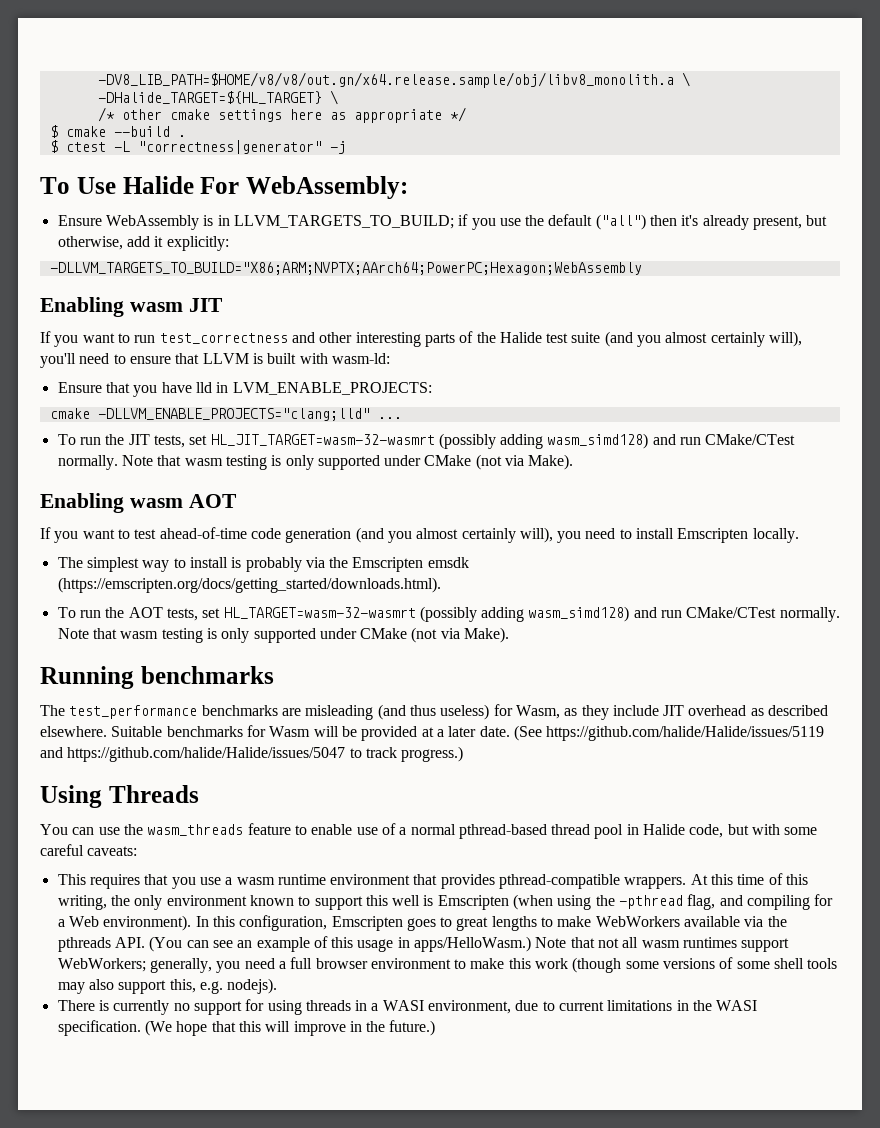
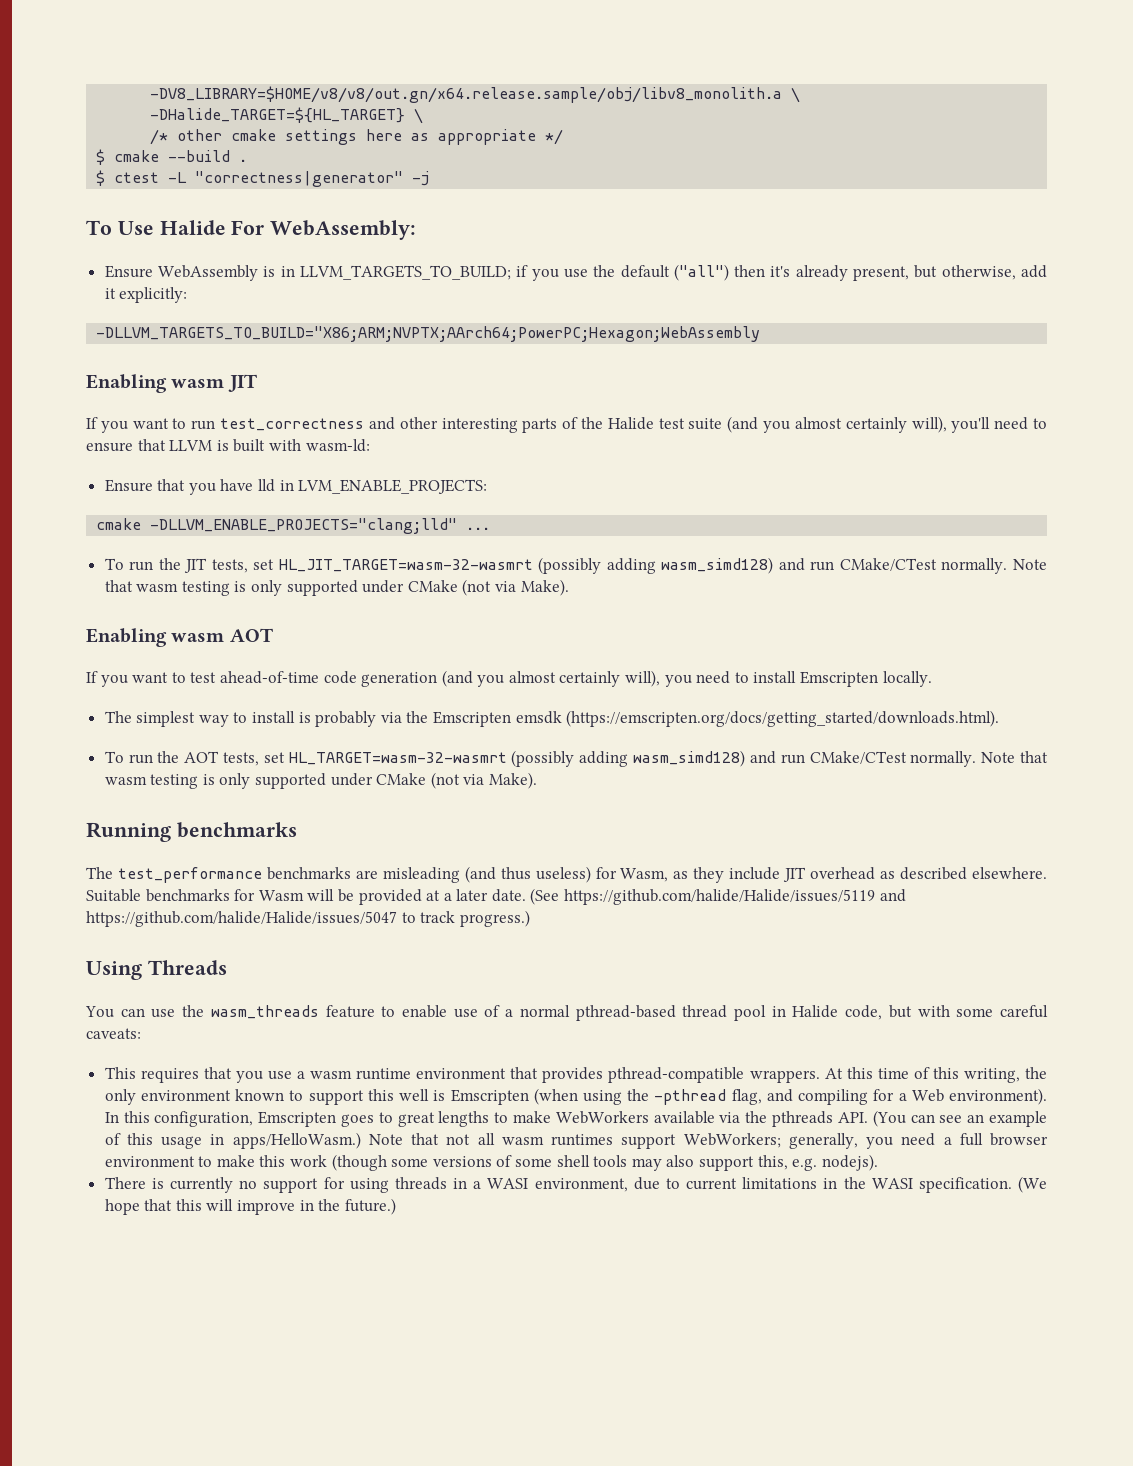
[97,72,674,88] -DV8_LIB_PATH=$HOME/v8/v8/out.gn/x64.release.sample/obj/libv8_monolith.a -> [150,86,783,103] -DV8_LIBRARY=$HOME/v8/v8/out.gn/x64.release.sample/obj/libv8_monolith.a

